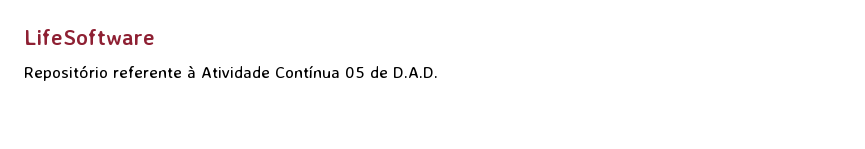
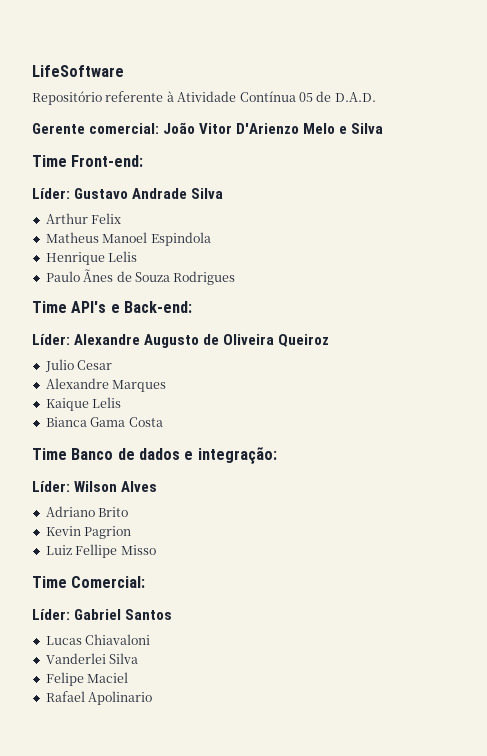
(438, 72) none -> [32,122,384,134] [32,155,144,167] [32,188,224,199] [45,213,122,224] [45,232,211,246] [45,251,138,265] [45,269,236,285] [32,301,192,313] [32,334,330,348] [44,359,113,372] [45,378,167,392] [45,397,122,411] [45,417,163,427] [32,447,277,464] [32,481,158,492] [45,506,129,517] [45,526,132,539] [45,544,156,558] [32,576,146,588] [32,609,173,620] [45,634,151,645] [45,653,139,664] [45,672,129,686] [45,691,153,705] // Gerente comercial: João Vitor D'Arienzo Melo e Silva // Time Front-end: // Líder: Gustavo Andrade Silva // Arthur Felix // Matheus Manoel Espindola // Henrique Lelis // Paulo Ãnes de Souza Rodrigues // Time API's e Back-end: // Líder: Alexandre Augusto de Oliveira Queiroz // Julio Cesar // Alexandre Marques // Kaique Lelis // Bianca Gama Costa // Time Banco de dados e integração: // Líder: Wilson Alves // Adriano Brito // Kevin Pagrion // Luiz Fellipe Misso // Time Comercial: // Líder: Gabriel Santos // Lucas Chiavaloni // Vanderlei Silva // Felipe Maciel // Rafael Apolinario

